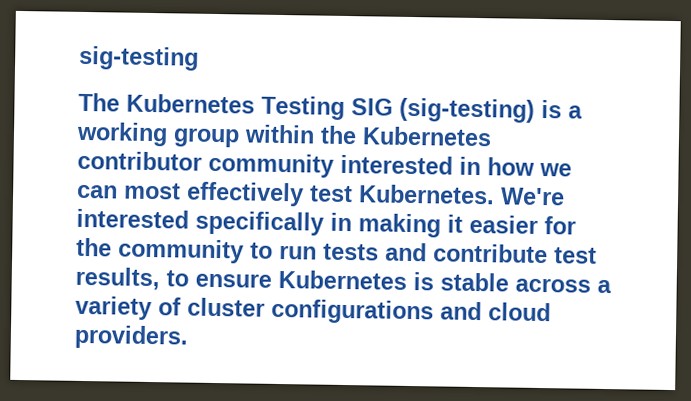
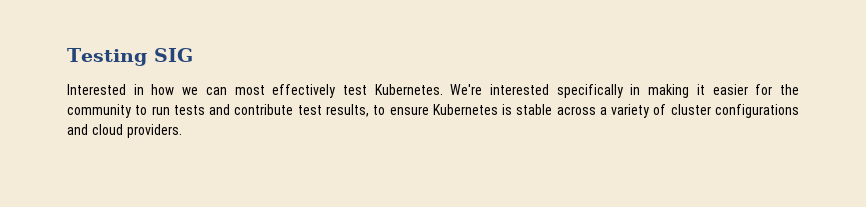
[78,45,199,71] [78,92,255,114] sig-testing // The Kubernetes -> (67, 57) none
[399,97,583,123] [76,121,492,148] [77,150,453,178] (sig-testing) is a working group within the Kubernetes contributor community interested -> [67,84,126,95] // Interested

